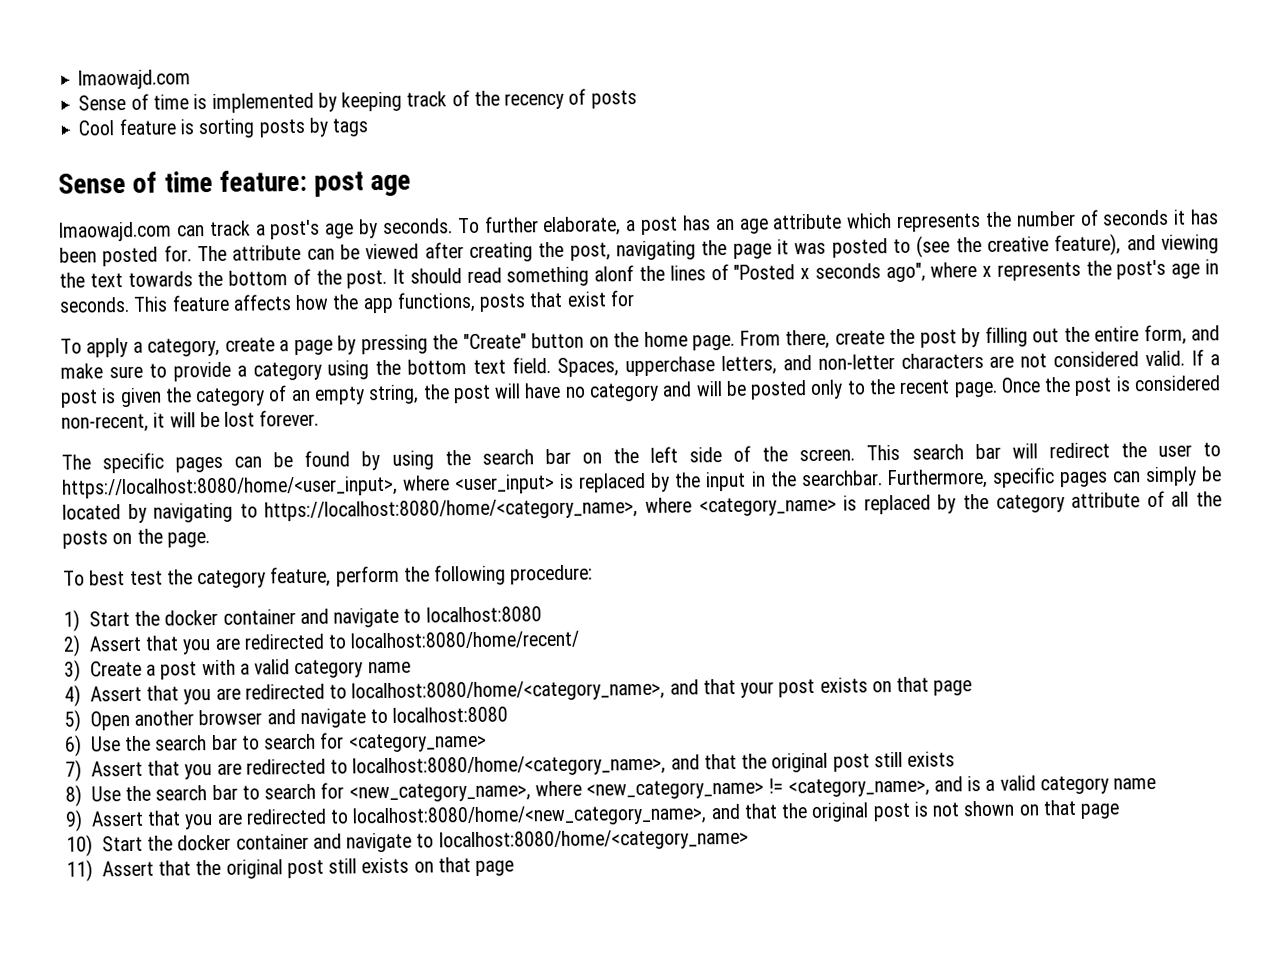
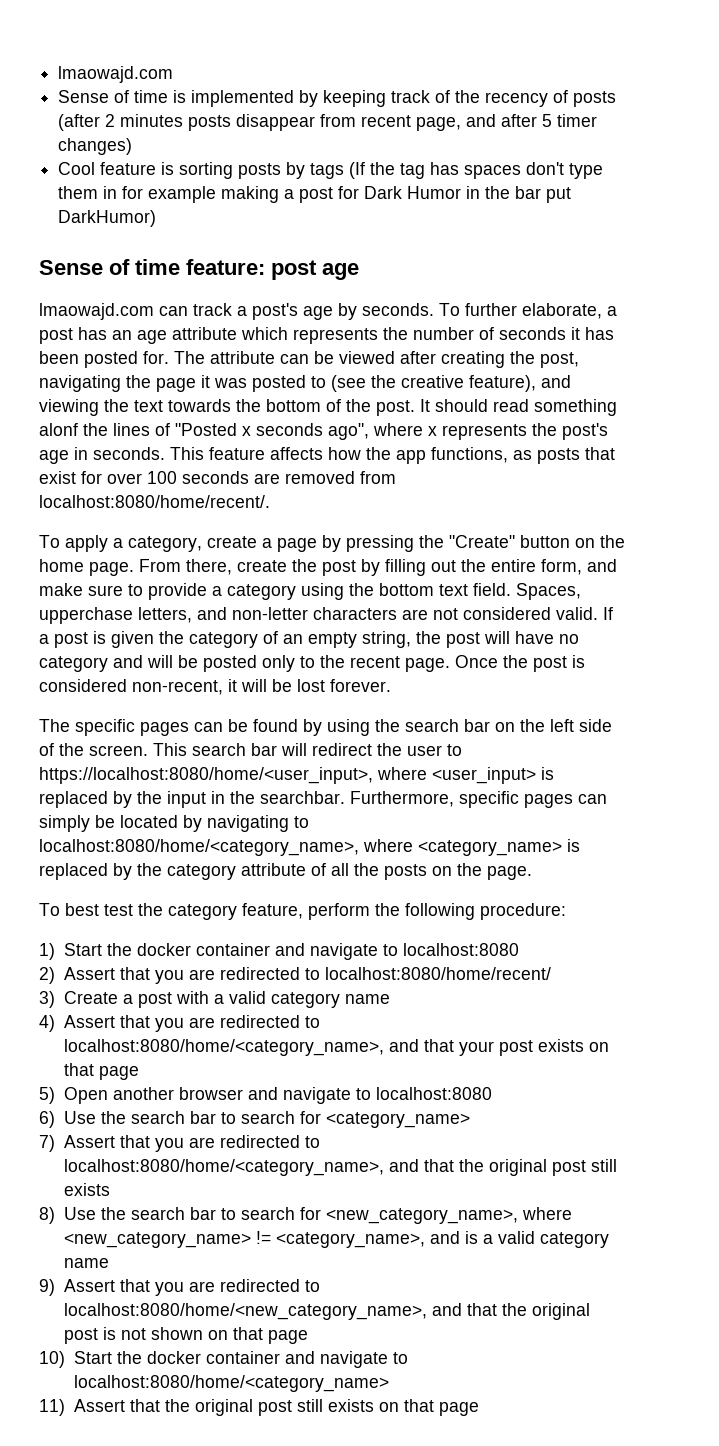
(637, 99) none -> [58,114,598,131] [58,138,133,155] (after 2 minutes posts disappear from recent page, and after 5 timer changes)
(370, 127) none -> [349,162,604,179] [58,186,572,203] [58,210,157,227] (If the tag has spaces don't type them in for example making a post for Dark Humor in the bar put DarkHumor)
(476, 302) none -> [513,450,532,460] as
(635, 298) none -> [107,471,396,484] [39,495,270,508] over 100 seconds are removed from localhost:8080/home/recent/.
[264,498,639,522] https://localhost:8080/home/<category_name>, -> [39,839,359,856] localhost:8080/home/<category_name>,

